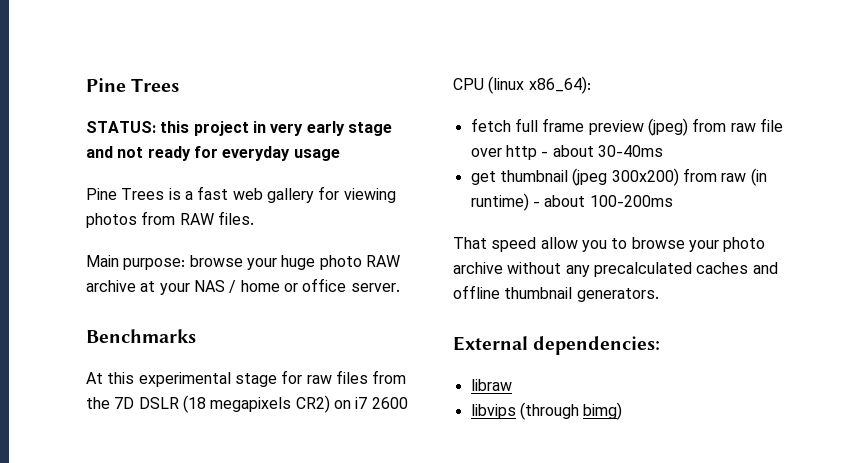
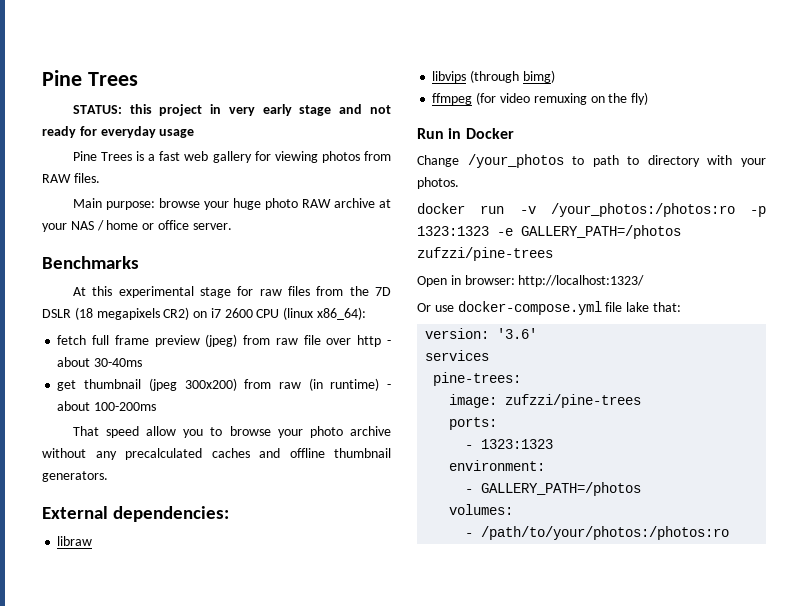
(623, 411) none -> [432,92,649,105] [417,128,514,139] [417,154,766,168] [417,177,459,189] [417,203,766,217] [417,225,681,239] [417,247,553,261] [417,275,645,287] [417,301,681,315] [425,328,538,339] [425,350,490,361] [433,372,522,386] [449,394,642,408] [449,417,498,430] [465,439,554,449] [449,460,546,471] [465,482,642,496] [449,504,514,515] [465,526,730,540] // ffmpeg (for video remuxing on the fly) // Run in Docker // Change /your_photos to path to directory with your photos. // docker run -v /your_photos:/photos:ro -p 1323:1323 -e GALLERY_PATH=/photos zufzzi/pine-trees // Open in browser: http://localhost:1323/ // Or use docker-compose.yml file lake that: // version: '3.6' // services // pine-trees: // image: zufzzi/pine-trees // ports: // - 1323:1323 // environment: // - GALLERY_PATH=/photos // volumes: // - /path/to/your/photos:/photos:ro

